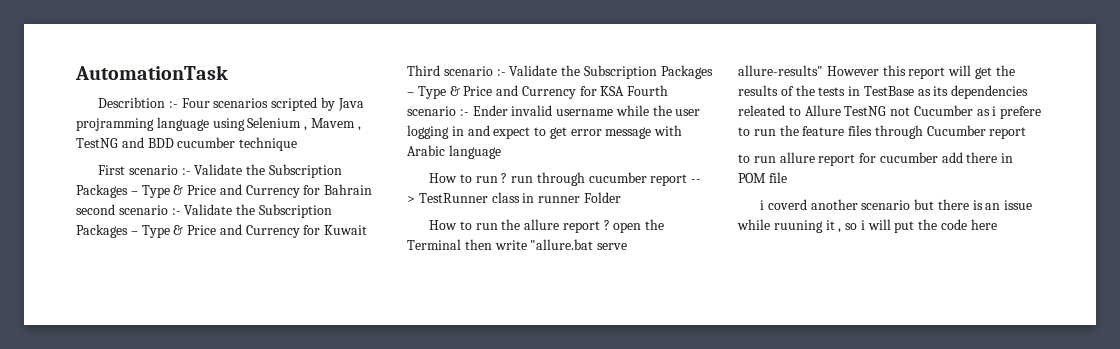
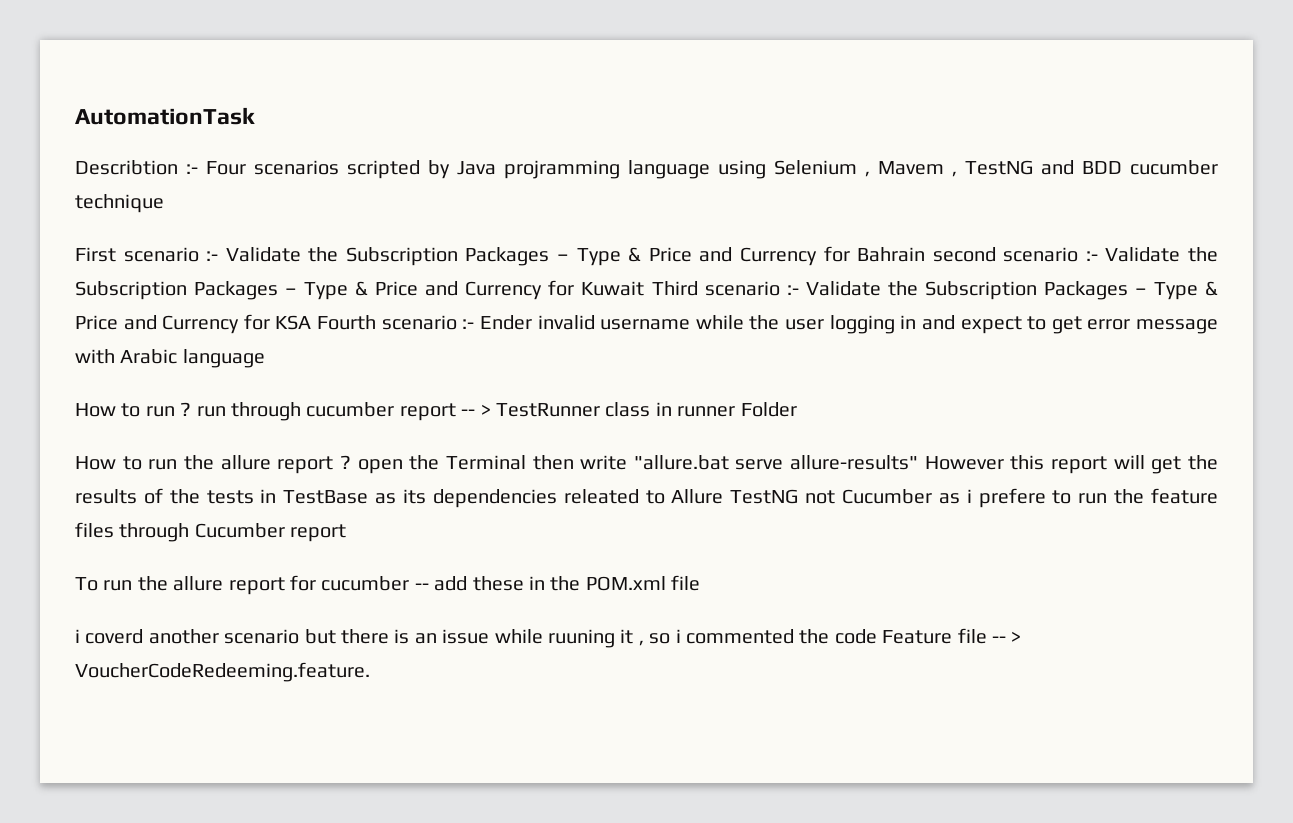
[738,154,776,163] to run -> [75,576,168,591] To run the
[941,152,1014,163] [738,173,766,183] add there in POM -> [414,576,666,591] -- add these in the POM.xml
[867,219,997,233] will put the code here -> [685,628,1022,644] [75,662,370,682] commented the code Feature file -- > VoucherCodeRedeeming.feature.

